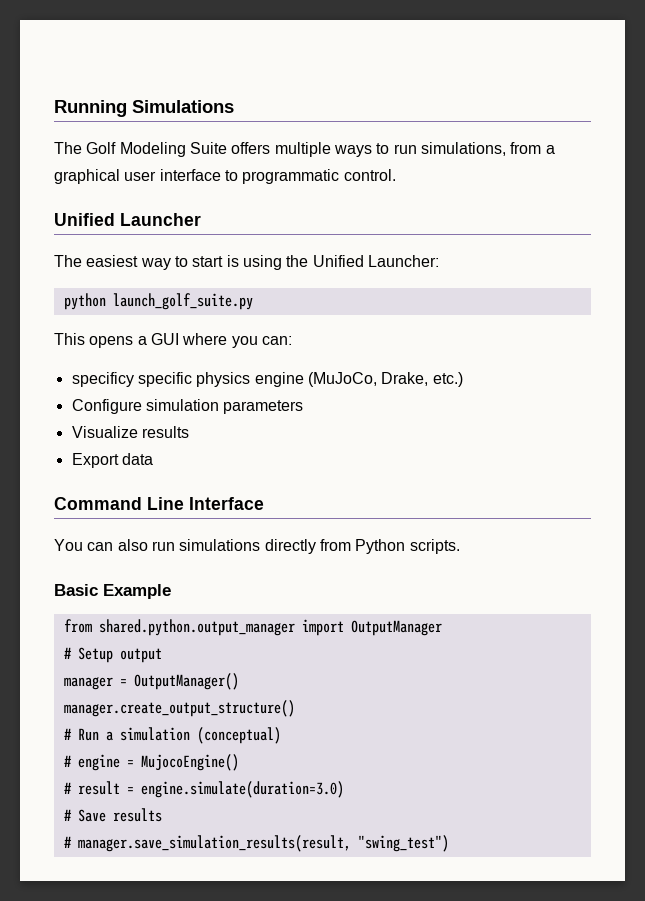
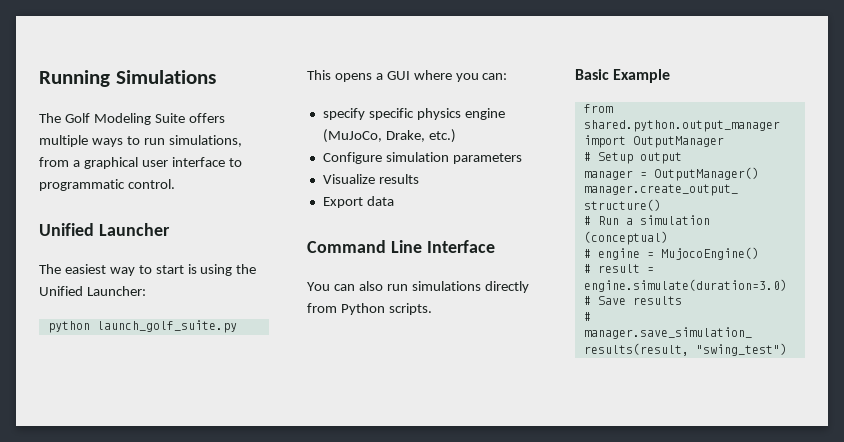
[71,372,134,387] specificy -> [322,108,365,120] specify

